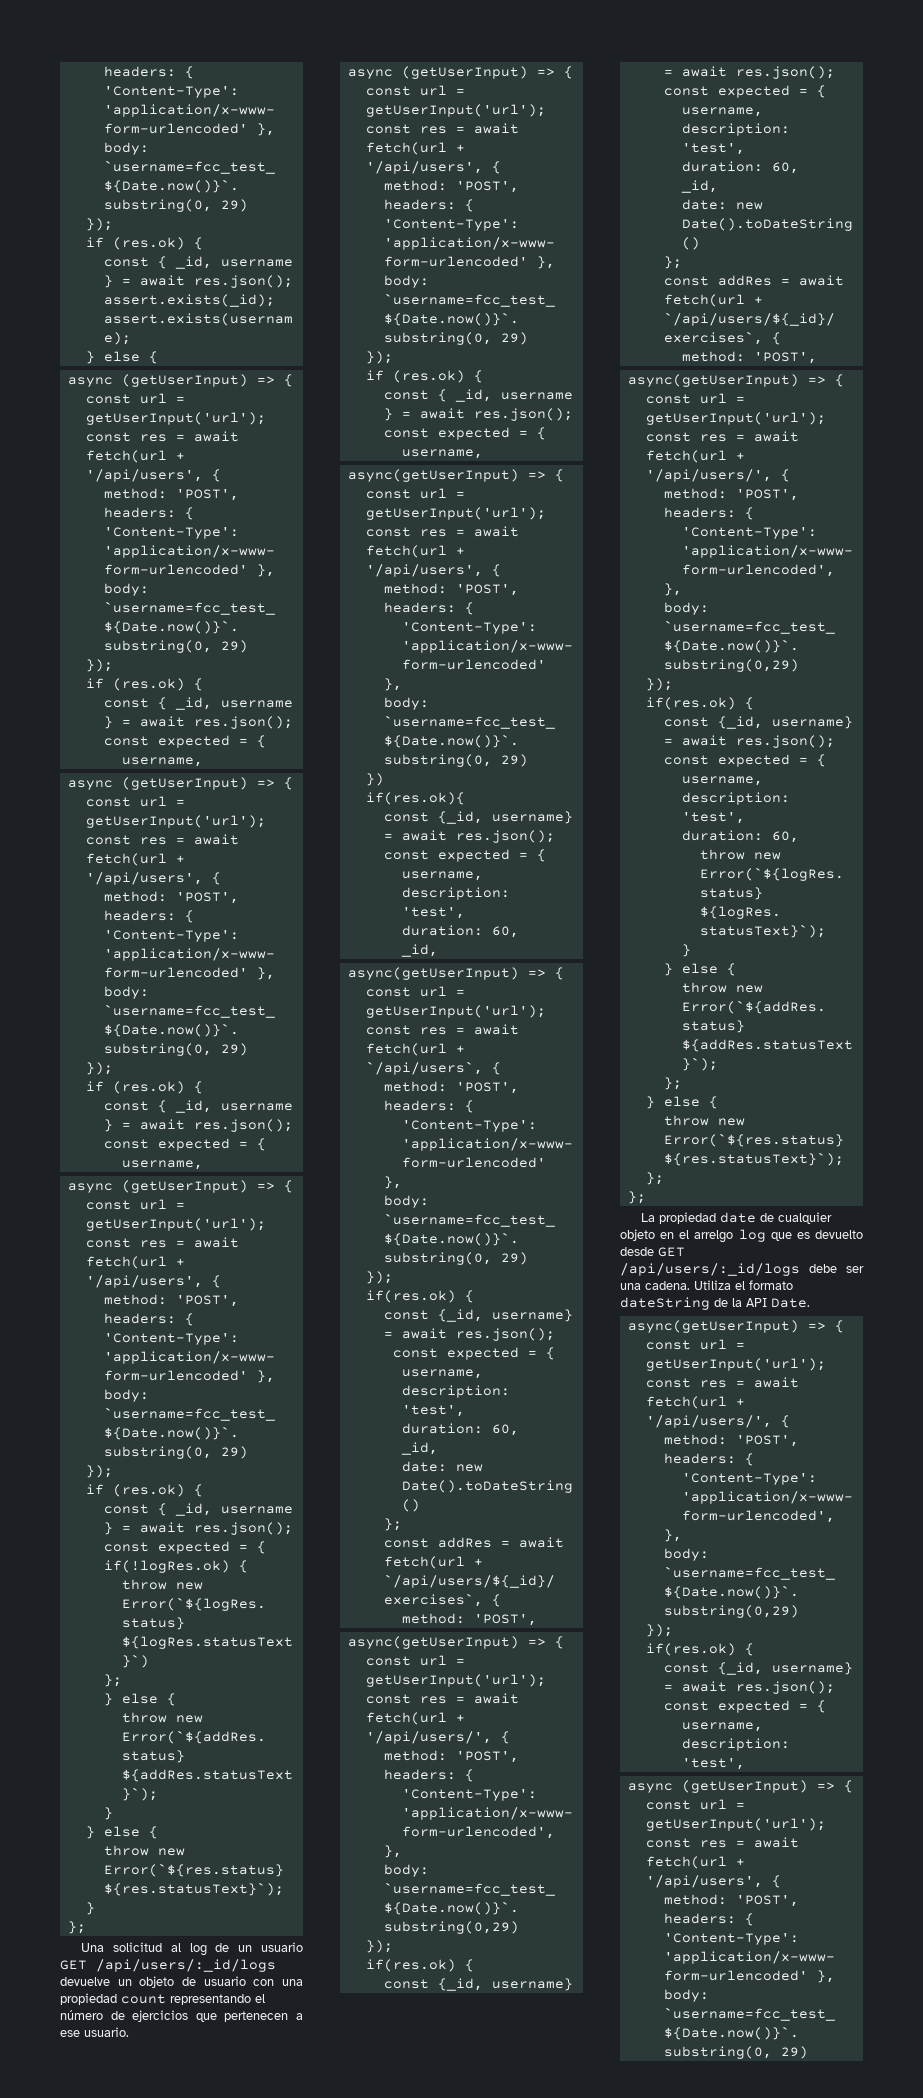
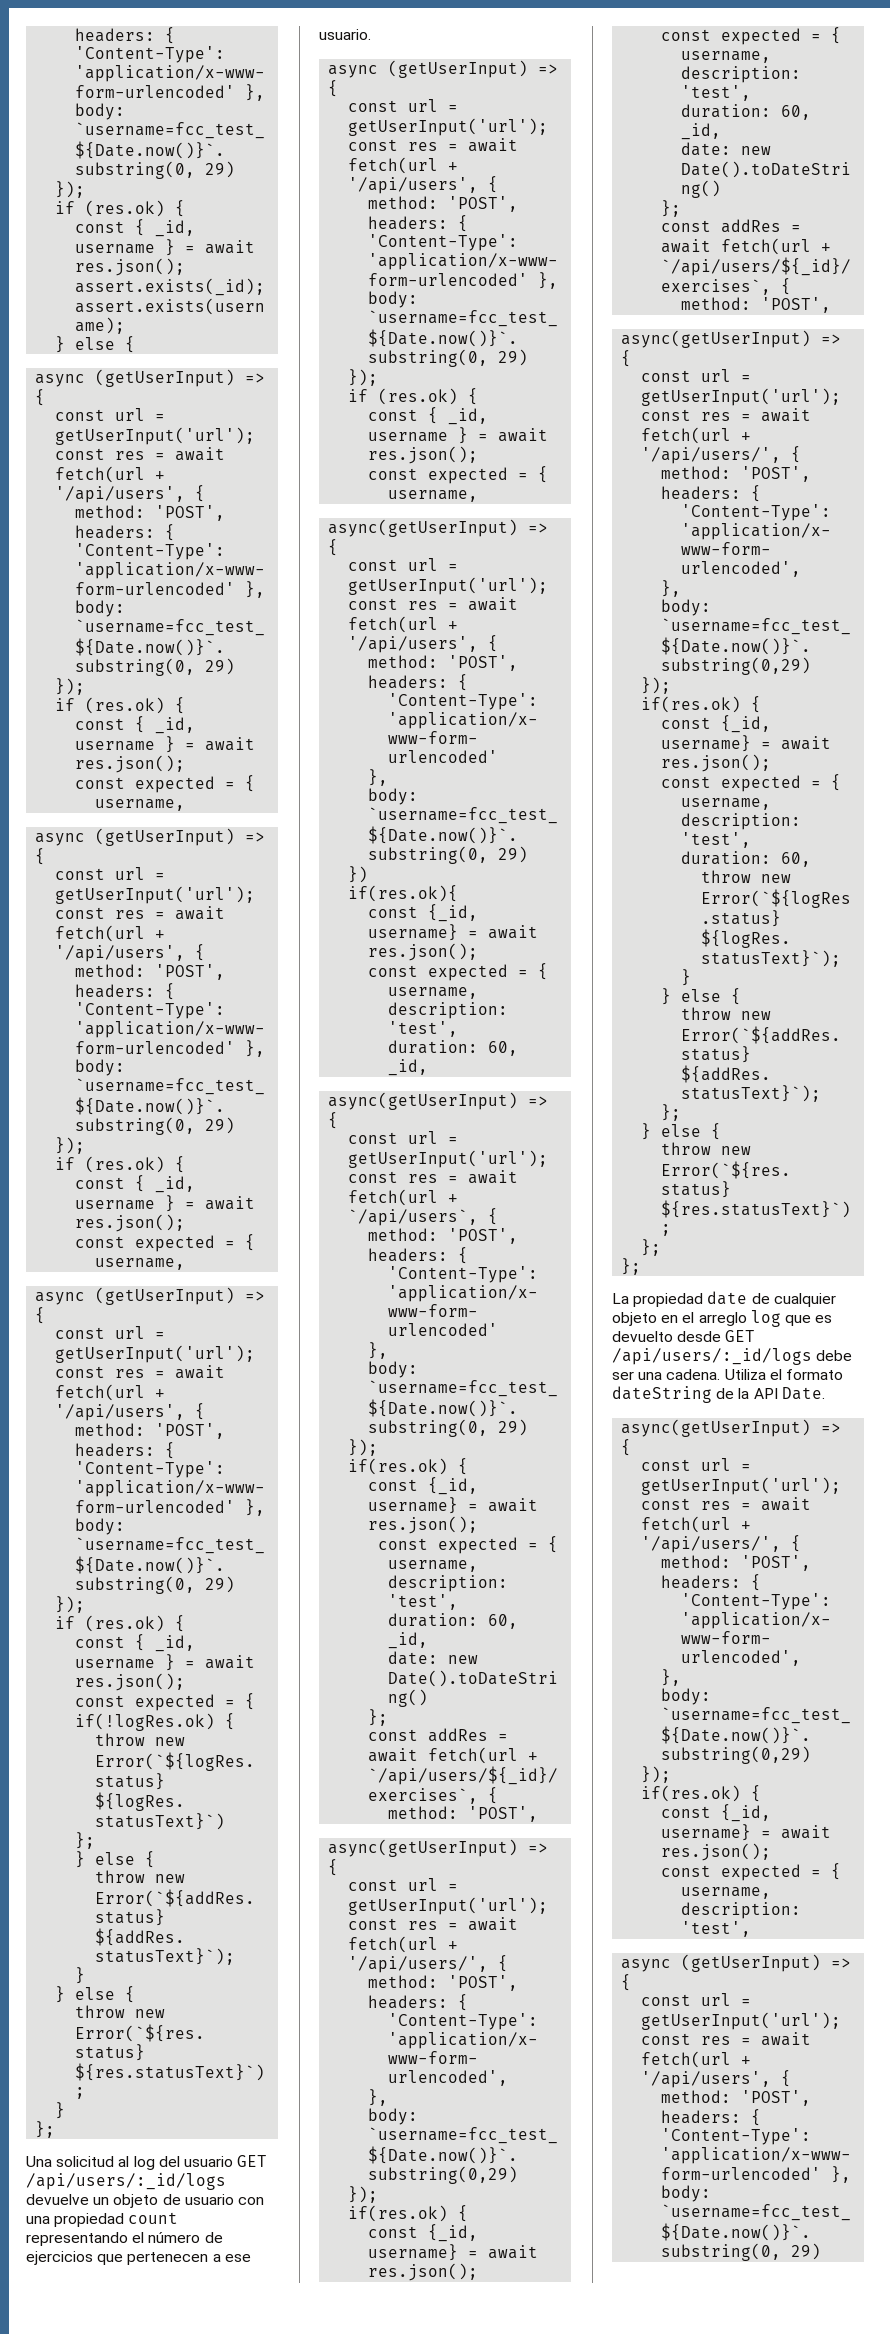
[215,1943,253,1952] de un -> [158,2156,180,2167] del
[694,1230,734,1243] arrelgo -> [698,1312,747,1326] arreglo

